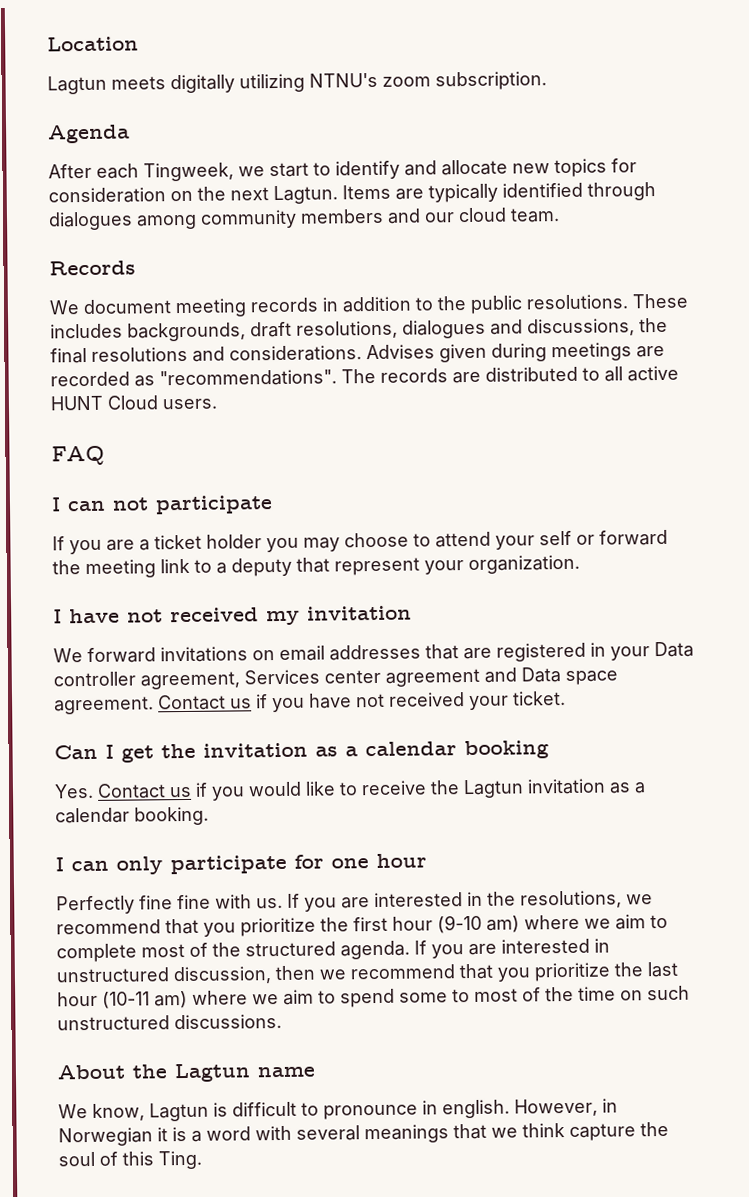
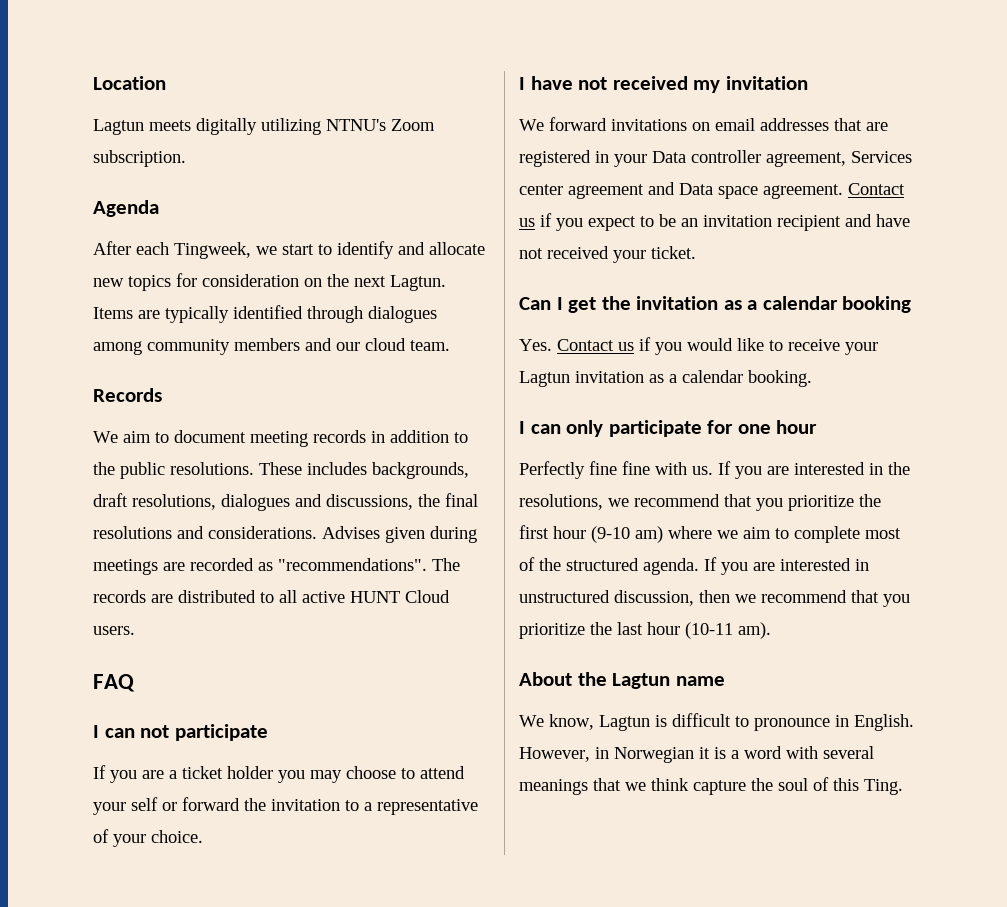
[382,76,431,87] zoom -> [391,119,435,131] Zoom
(80, 307) none -> [123,431,169,443] aim to
[85,554,580,579] meeting link to a deputy that represent your organization. -> [271,799,478,815] [93,829,203,847] invitation to a representative of your choice.
(305, 705) none -> [588,214,872,231] expect to be an invitation recipient and
[430,780,460,795] the -> [845,342,878,355] your
[154,985,690,1009] [57,1013,282,1031] am) where we aim to spend some to most of the time on such unstructured discussions. -> [738,622,771,639] am).
[442,1099,510,1119] english. -> [854,714,914,731] English.

